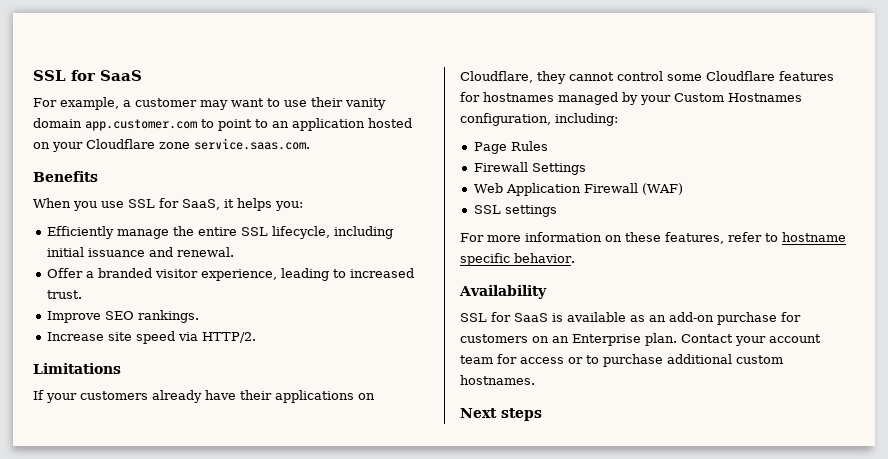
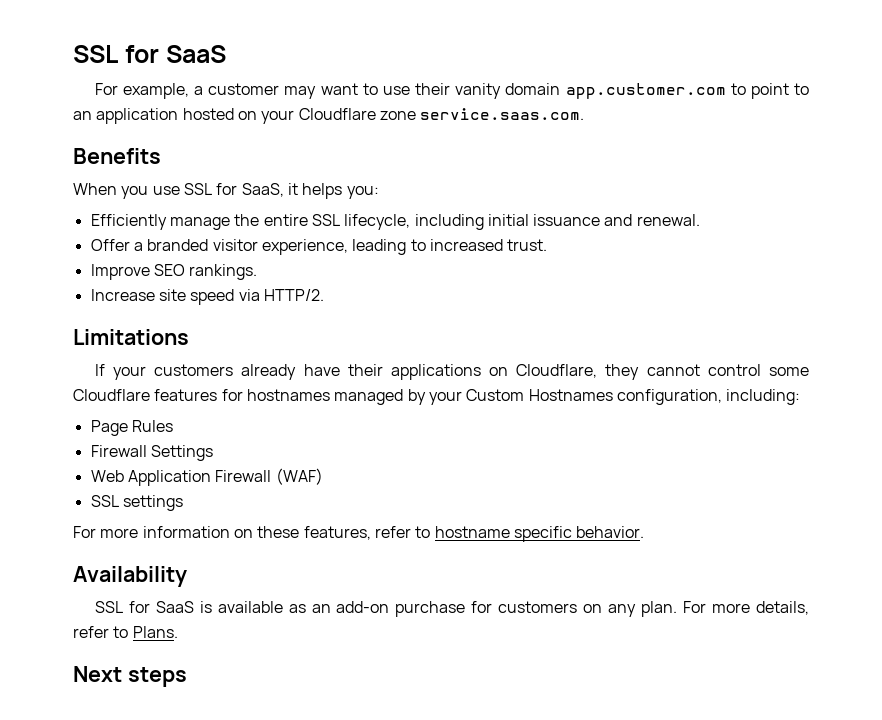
[552,333,821,346] [460,354,783,367] [460,375,535,385] an Enterprise plan. Contact your account team for access or to purchase additional custom hostnames. -> [608,601,809,617] [73,626,178,638] any plan. For more details, refer to Plans.

